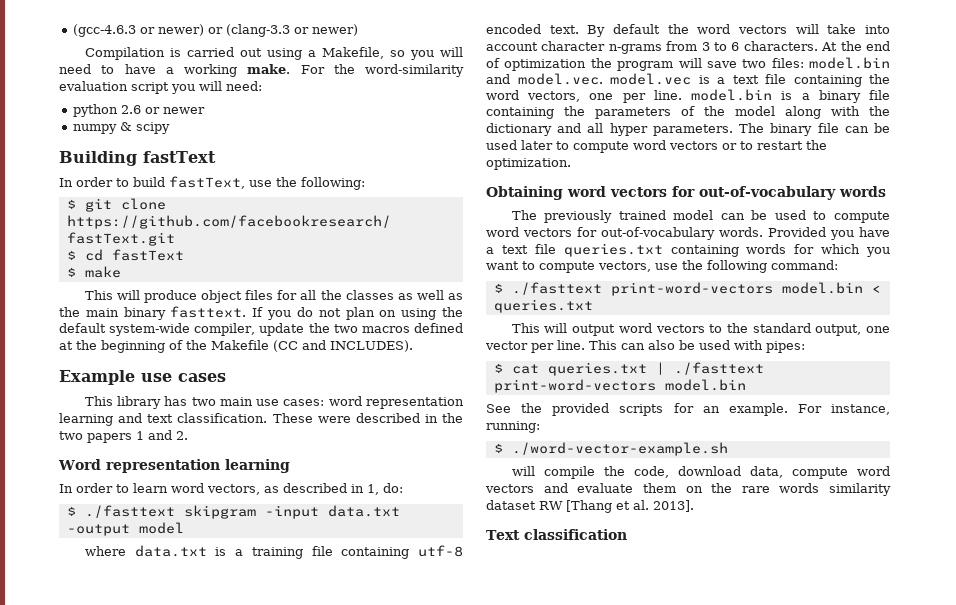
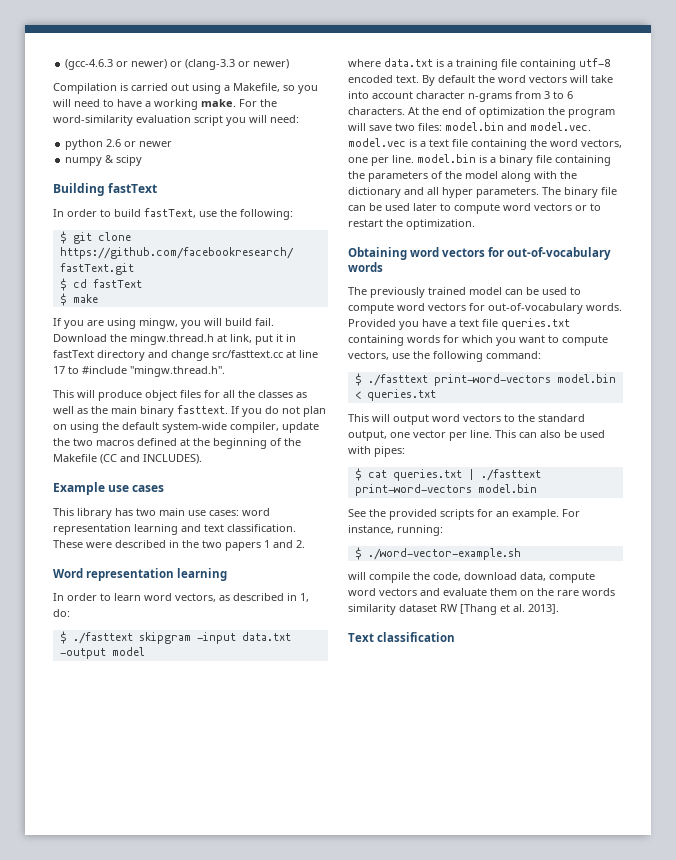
(121, 272) none -> [53,318,274,329] [53,334,296,345] [53,350,318,361] [53,366,225,377] // If you are using mingw, you will build fail. Download the mingw.thread.h at link, put it in fastText directory and change src/fasttext.cc at line 17 to #include "mingw.thread.h".

